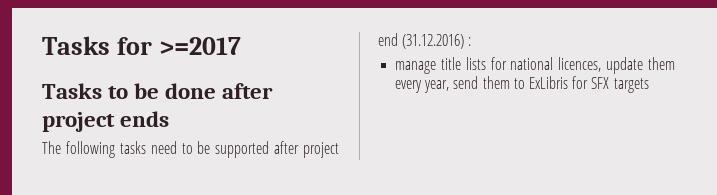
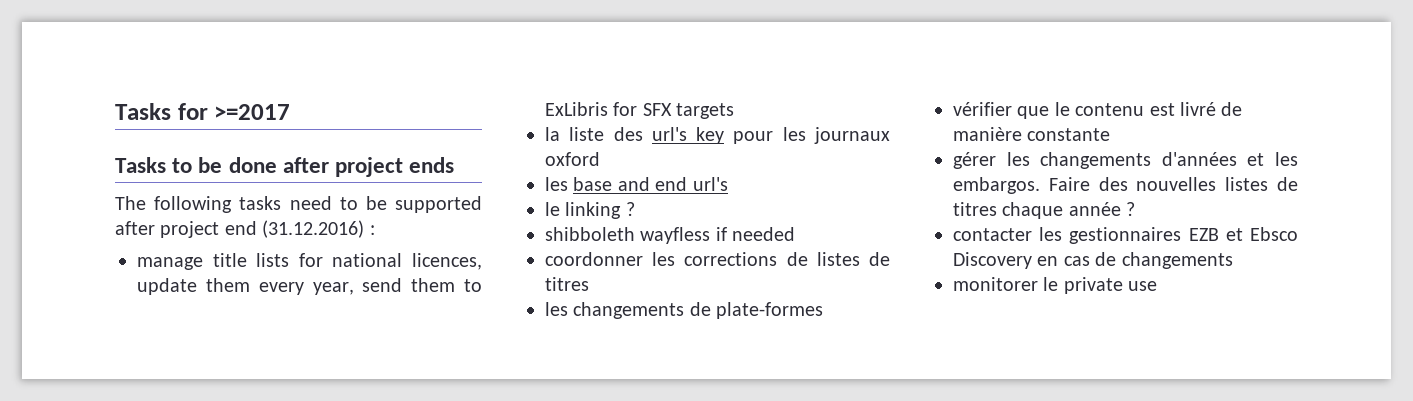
(649, 85) none -> [545,127,890,144] [545,152,600,166] [545,177,728,191] [545,202,635,219] [545,227,796,244] [545,252,890,266] [545,277,589,291] [545,302,824,319] [953,102,1243,119] [953,127,1111,141] [953,152,1298,169] [953,177,1298,194] [953,202,1136,219] [953,227,1298,244] [953,252,1233,269] [953,277,1158,294] // la liste des url's key pour les journaux oxford // les base and end url's // le linking ? // shibboleth wayfless if needed // coordonner les corrections de listes de titres // les changements de plate-formes // vérifier que le contenu est livré de manière constante // gérer les changements d'années et les embargos. Faire des nouvelles listes de titres chaque année ? // contacter les gestionnaires EZB et Ebsco Discovery en cas de changements // monitorer le private use

